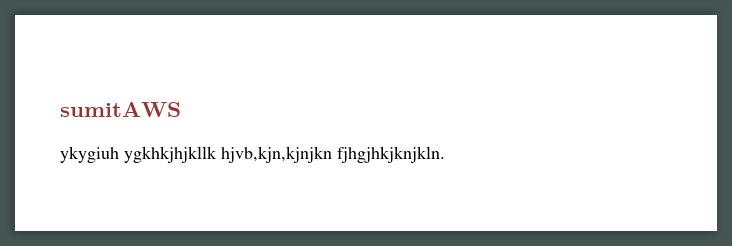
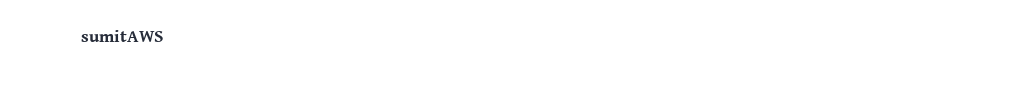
[60,146,445,163] // ykygiuh ygkhkjhjkllk hjvb,kjn,kjnjkn fjhgjhkjknjkln. -> (163, 36) none

